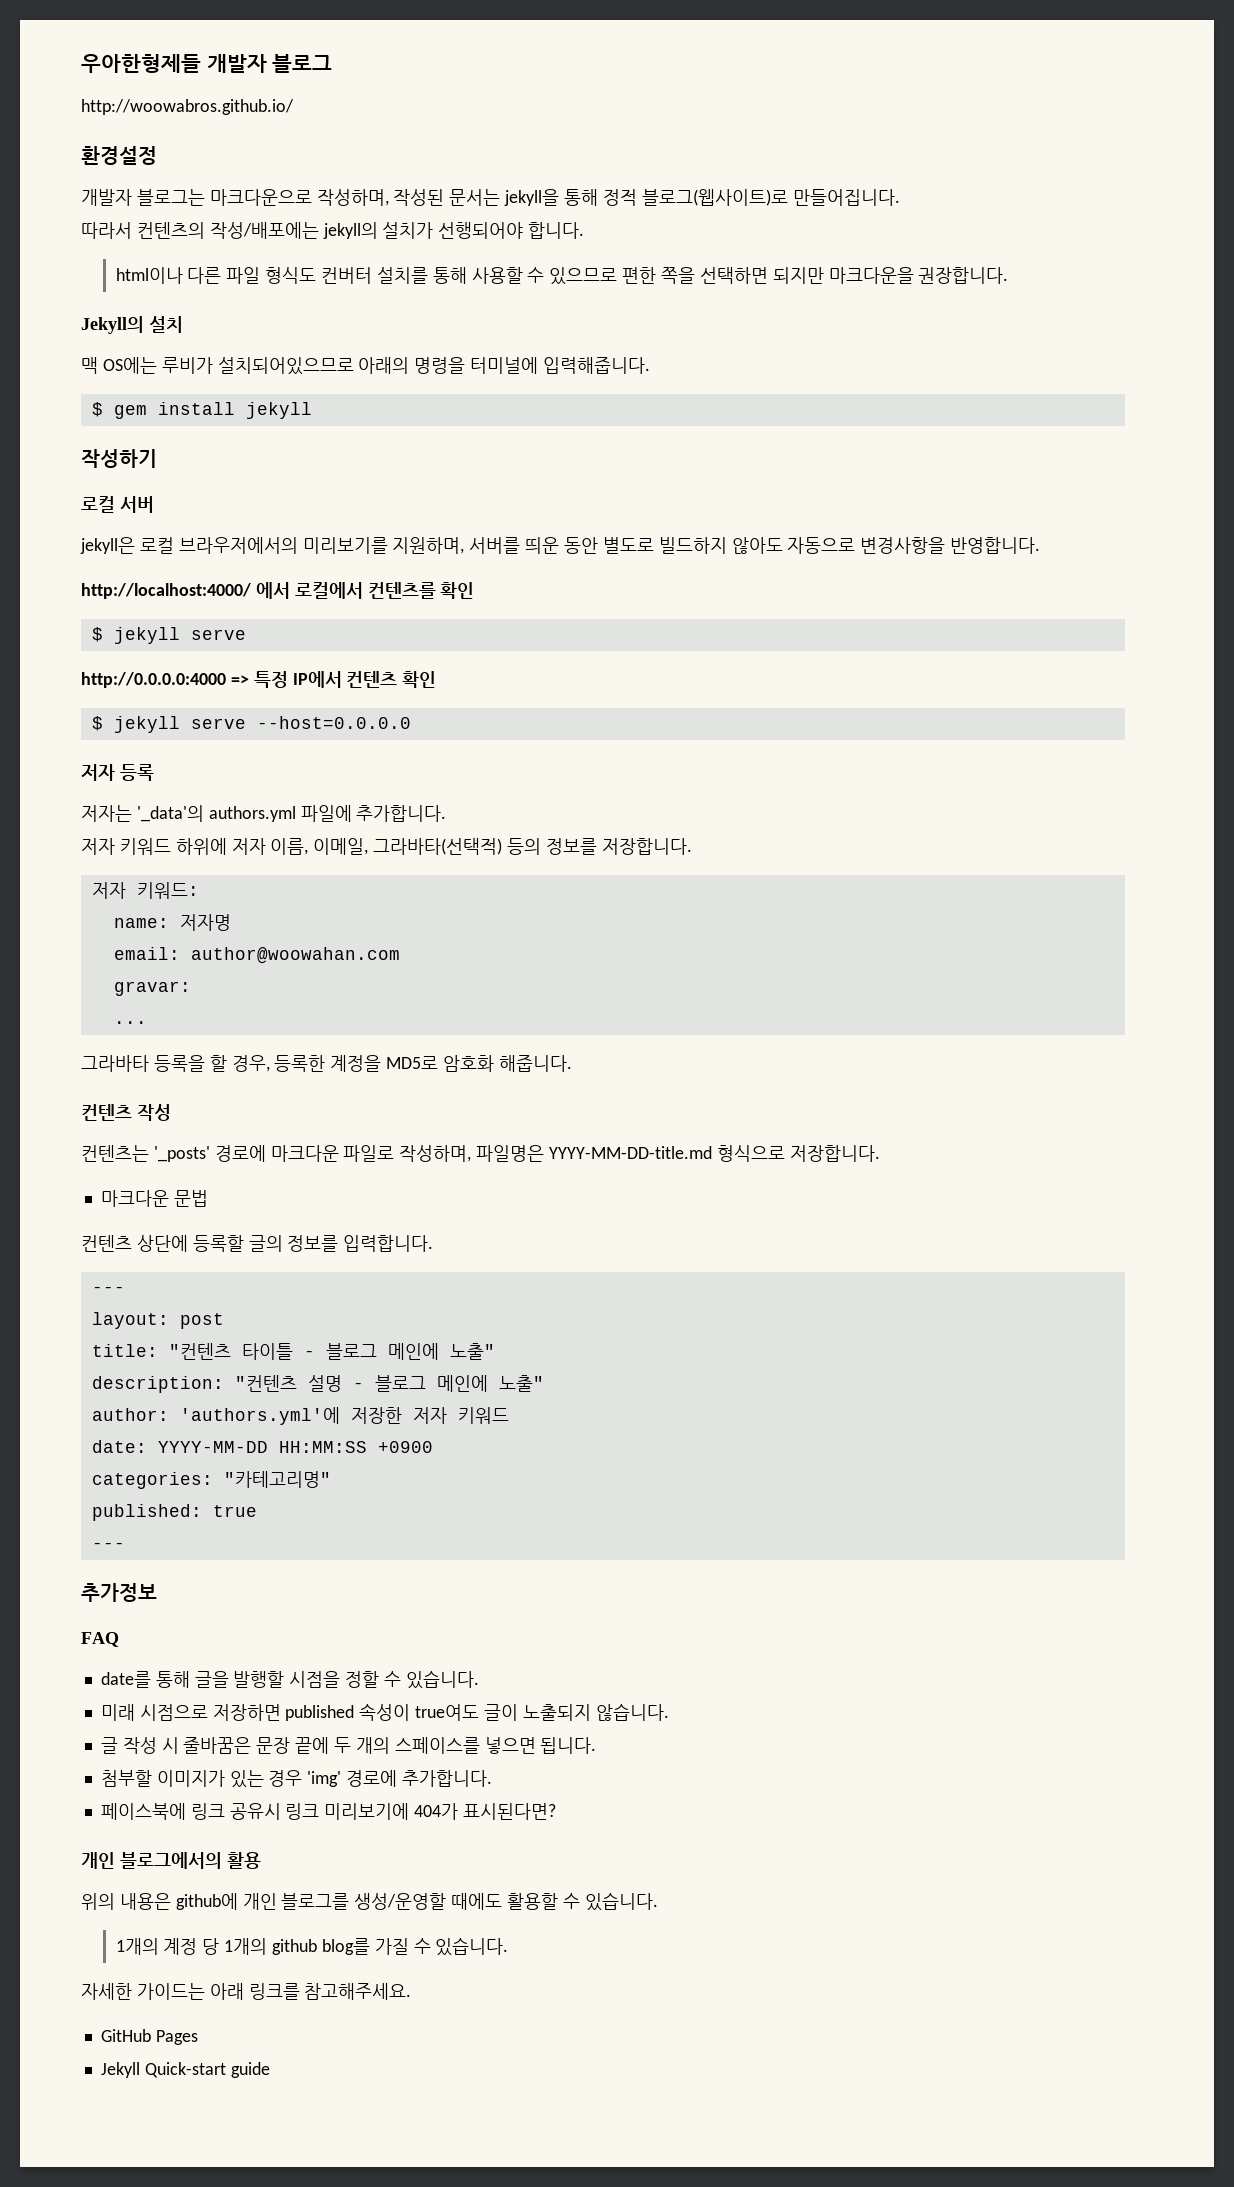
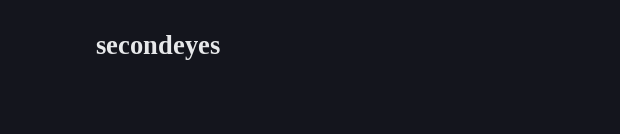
[81,54,333,73] [81,99,294,115] [81,146,157,165] [81,189,900,206] [81,222,585,239] [115,267,1009,285] [81,316,183,334] [81,357,651,375] [91,402,312,419] [81,449,157,468] [81,496,154,513] [80,537,1041,554] [81,582,475,599] [91,627,246,644] [81,671,437,688] [91,716,411,733] [81,764,154,781] [81,805,447,822] [81,838,692,855] [91,882,199,899] [113,914,231,931] [113,947,400,964] [113,981,191,996] [113,1021,147,1024] [81,1055,572,1072] [81,1104,171,1121] [81,1145,880,1162] [100,1190,208,1207] [81,1235,434,1252] [91,1286,125,1293] [91,1312,224,1329] [91,1343,495,1360] [91,1375,544,1393] [91,1407,509,1425] [91,1440,433,1453] [91,1471,331,1489] [91,1504,257,1521] [91,1542,125,1549] [81,1583,157,1602] [81,1632,119,1647] [100,1670,479,1689] [100,1703,669,1721] [100,1737,597,1754] [100,1770,492,1788] [100,1803,556,1820] [81,1852,261,1869] [81,1892,658,1911] [115,1937,509,1956] [81,1983,412,2000] [100,2029,198,2045] [100,2062,270,2078] 우아한형제들 개발자 블로그 // http://woowabros.github.io/ // 환경설정 // 개발자 블로그는 마크다운으로 작성하며, 작성된 문서는 jekyll을 통해 정적 블로그(웹사이트)로 만들어집니다. // 따라서 컨텐츠의 작성/배포에는 jekyll의 설치가 선행되어야 합니다. // html이나 다른 파일 형식도 컨버터 설치를 통해 사용할 수 있으므로 편한 쪽을 선택하면 되지만 마크다운을 권장합니다. // Jekyll의 설치 // 맥 OS에는 루비가 설치되어있으므로 아래의 명령을 터미널에 입력해줍니다. // $ gem install jekyll // 작성하기 // 로컬 서버 // jekyll은 로컬 브라우저에서의 미리보기를 지원하며, 서버를 띄운 동안 별도로 빌드하지 않아도 자동으로 변경사항을 반영합니다. // http://localhost:4000/ 에서 로컬에서 컨텐츠를 확인 // $ jekyll serve // http://0.0.0.0:4000 => 특정 IP에서 컨텐츠 확인 // $ jekyll serve --host=0.0.0.0 // 저자 등록 // 저자는 '_data'의 authors.yml 파일에 추가합니다. // 저자 키워드 하위에 저자 이름, 이메일, 그라바타(선택적) 등의 정보를 저장합니다. // 저자 키워드: // name: 저자명 // email: author@woowahan.com // gravar: // ... // 그라바타 등록을 할 경우, 등록한 계정을 MD5로 암호화 해줍니다. // 컨텐츠 작성 // 컨텐츠는 '_posts' 경로에 마크다운 파일로 작성하며, 파일명은 YYYY-MM-DD-title.md 형식으로 저장합니다. // 마크다운 문법 // 컨텐츠 상단에 등록할 글의 정보를 입력합니다. // --- // layout: post // title: "컨텐츠 타이틀 - 블로그 메인에 노출" // description: "컨텐츠 설명 - 블로그 메인에 노출" // author: 'authors.yml'에 저장한 저자 키워드 // date: YYYY-MM-DD HH:MM:SS +0900 // categories: "카테고리명" // published: true // --- // 추가정보 // FAQ // date를 통해 글을 발행할 시점을 정할 수 있습니다. // 미래 시점으로 저장하면 published 속성이 true여도 글이 노출되지 않습니다. // 글 작성 시 줄바꿈은 문장 끝에 두 개의 스페이스를 넣으면 됩니다. // 첨부할 이미지가 있는 경우 'img' 경로에 추가합니다. // 페이스북에 링크 공유시 링크 미리보기에 404가 표시된다면? // 개인 블로그에서의 활용 // 위의 내용은 github에 개인 블로그를 생성/운영할 때에도 활용할 수 있습니다. // 1개의 계정 당 1개의 github blog를 가질 수 있습니다. // 자세한 가이드는 아래 링크를 참고해주세요. // GitHub Pages // Jekyll Quick-start guide -> [96,35,220,60] secondeyes

